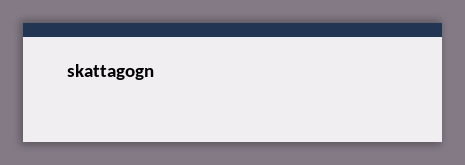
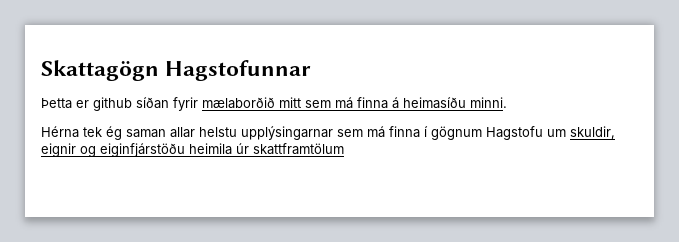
[67,64,154,80] skattagogn -> [41,60,312,81] [41,97,507,111] [41,126,615,140] [41,143,344,157] Skattagögn Hagstofunnar // Þetta er github síðan fyrir mælaborðið mitt sem má finna á heimasíðu minni. // Hérna tek ég saman allar helstu upplýsingarnar sem má finna í gögnum Hagstofu um skuldir, eignir og eiginfjárstöðu heimila úr skattframtölum

